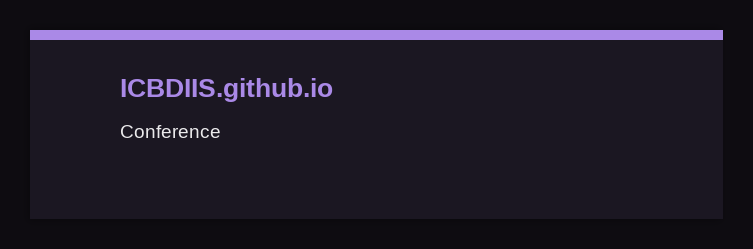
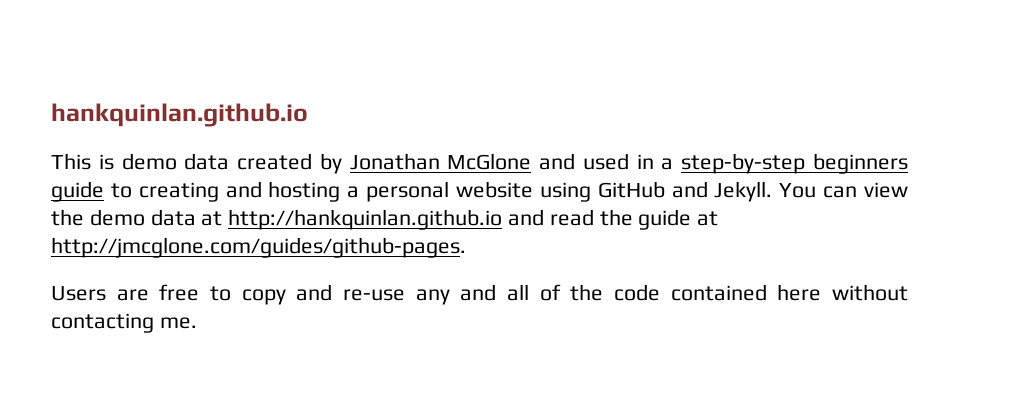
[120,78,333,102] [120,125,221,138] ICBDIIS.github.io // Conference -> [51,103,308,127] [51,153,908,174] [51,181,909,202] [51,209,719,230] [51,237,466,258] [51,284,908,305] [51,313,197,333] hankquinlan.github.io // This is demo data created by Jonathan McGlone and used in a step-by-step beginners guide to creating and hosting a personal website using GitHub and Jekyll. You can view the demo data at http://hankquinlan.github.io and read the guide at http://jmcglone.com/guides/github-pages. // Users are free to copy and re-use any and all of the code contained here without contacting me.

